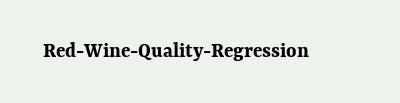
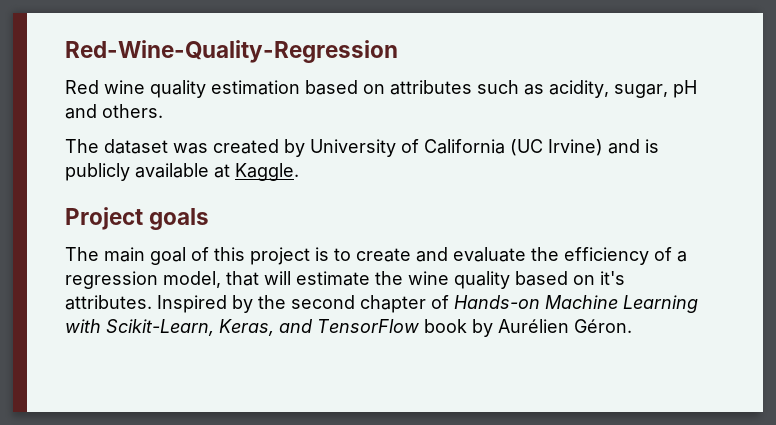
(309, 51) none -> [65,80,697,98] [65,104,163,119] [65,139,659,157] [65,163,299,181] [65,207,210,230] [65,247,687,265] [65,271,625,289] [65,295,698,313] [65,319,632,337] // Red wine quality estimation based on attributes such as acidity, sugar, pH and others. // The dataset was created by University of California (UC Irvine) and is publicly available at Kaggle. // Project goals // The main goal of this project is to create and evaluate the efficiency of a regression model, that will estimate the wine quality based on it's attributes. Inspired by the second chapter of Hands-on Machine Learning with Scikit-Learn, Keras, and TensorFlow book by Aurélien Géron.

